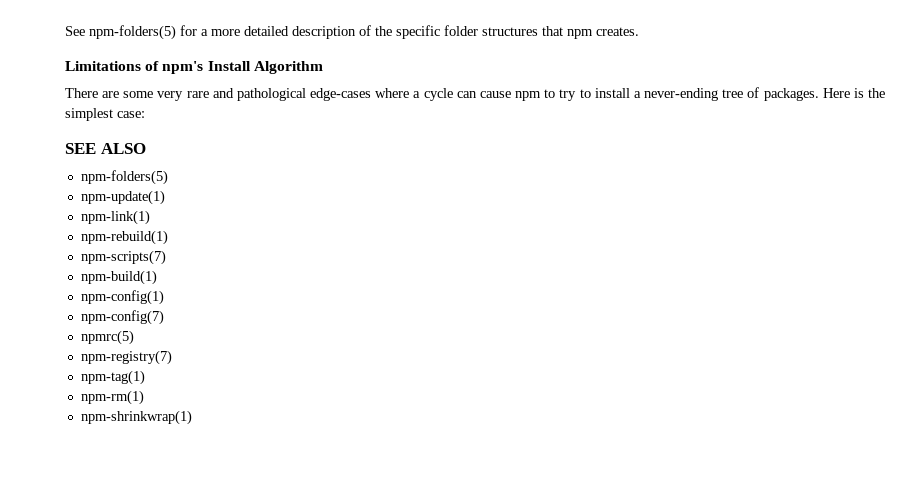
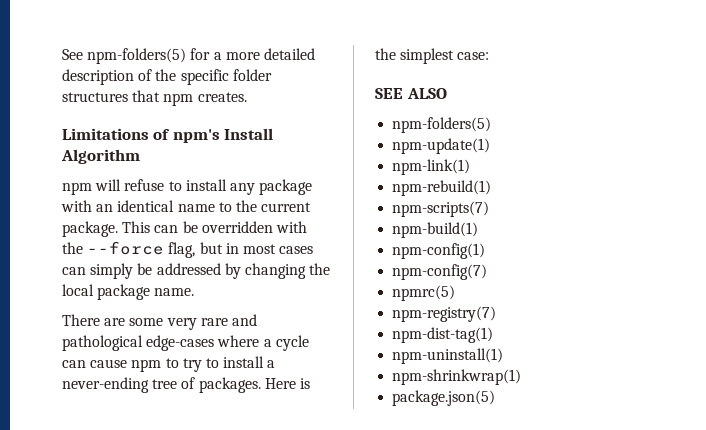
(323, 67) none -> [62,179,313,195] [61,200,312,212] [62,221,307,237] [62,241,314,258] [62,263,331,279] [62,284,195,300] // npm will refuse to install any package with an identical name to the current package. This can be overridden with the --force flag, but in most cases can simply be addressed by changing the local package name.
[80,370,145,385] [80,390,144,405] npm-tag(1) // npm-rm(1) -> [392,327,494,343] [392,348,504,364] npm-dist-tag(1) // npm-uninstall(1)
(192, 417) none -> [392,390,496,406] // package.json(5)

